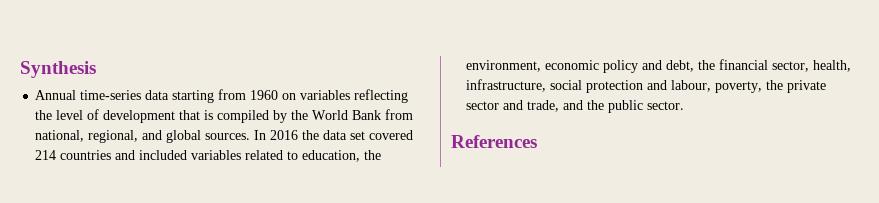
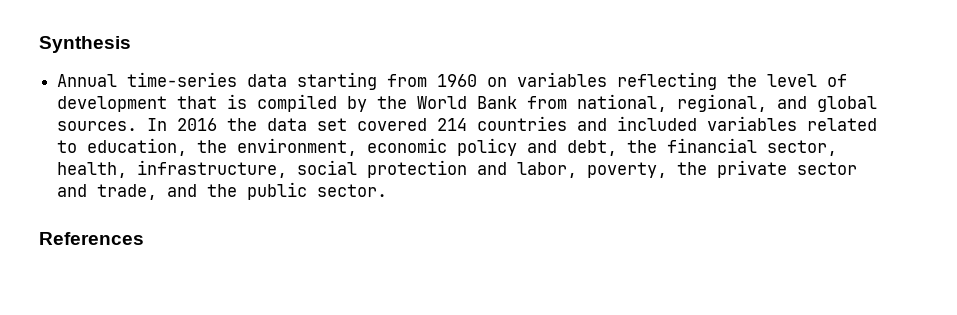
[671,80,712,92] labour, -> [517,162,578,178] labor,

